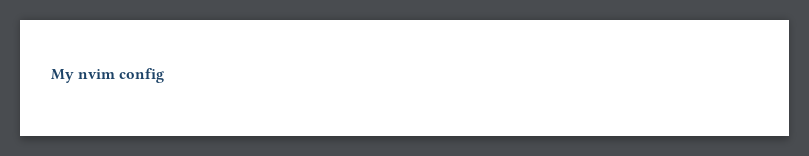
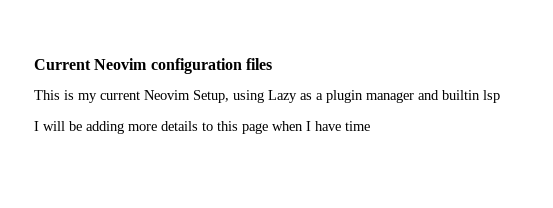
[51,68,165,83] My nvim config -> [34,58,272,74] [34,90,500,103] [34,121,370,134] Current Neovim configuration files // This is my current Neovim Setup, using Lazy as a plugin manager and builtin lsp // I will be adding more details to this page when I have time

